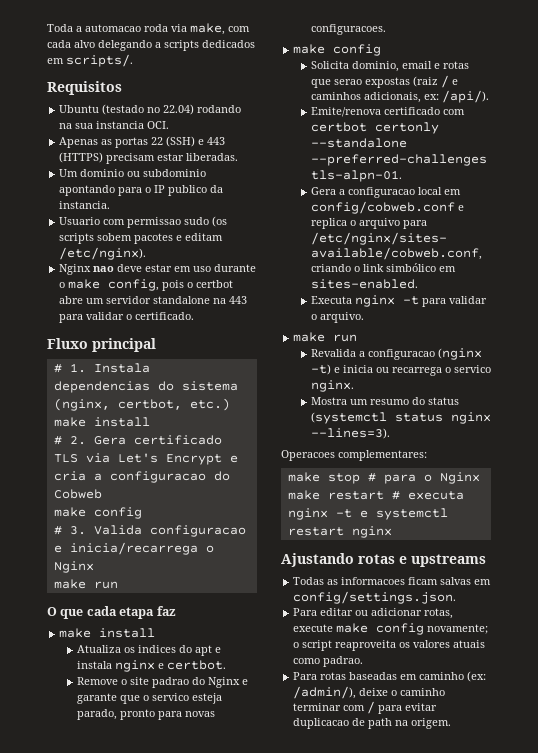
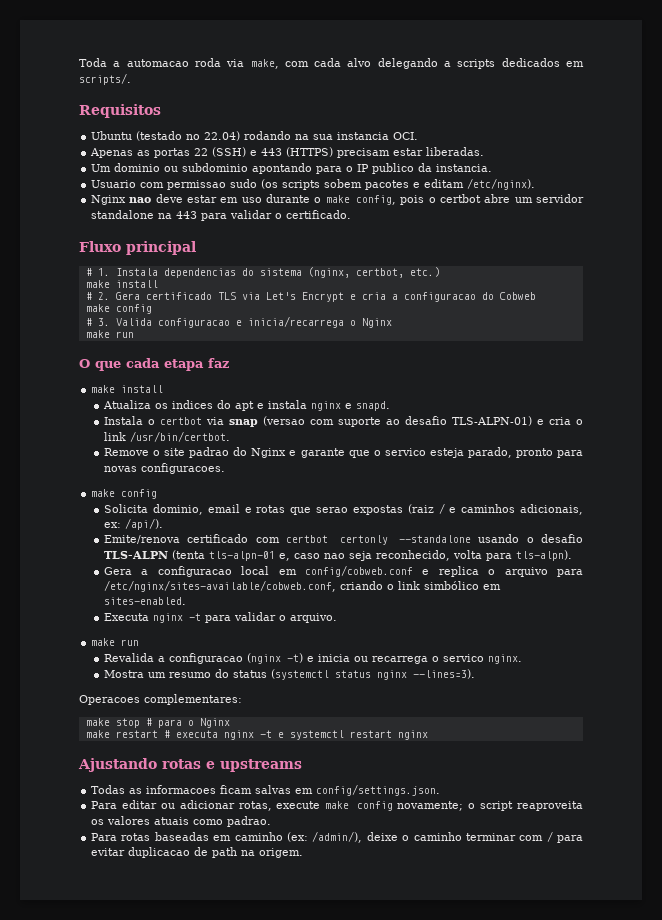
[166,660,226,670] certbot. -> [355,401,390,411] [103,416,583,427] [103,431,230,442] snapd. // Instala o certbot via snap (versao com suporte ao desafio TLS-ALPN-01) e cria o link /usr/bin/certbot.
[310,154,487,166] [310,170,402,182] --preferred-challenges tls-alpn-01. -> [478,534,583,543] [103,550,572,561] usando o desafio TLS-ALPN (tenta tls-alpn-01 e, caso nao seja reconhecido, volta para tls-alpn).

